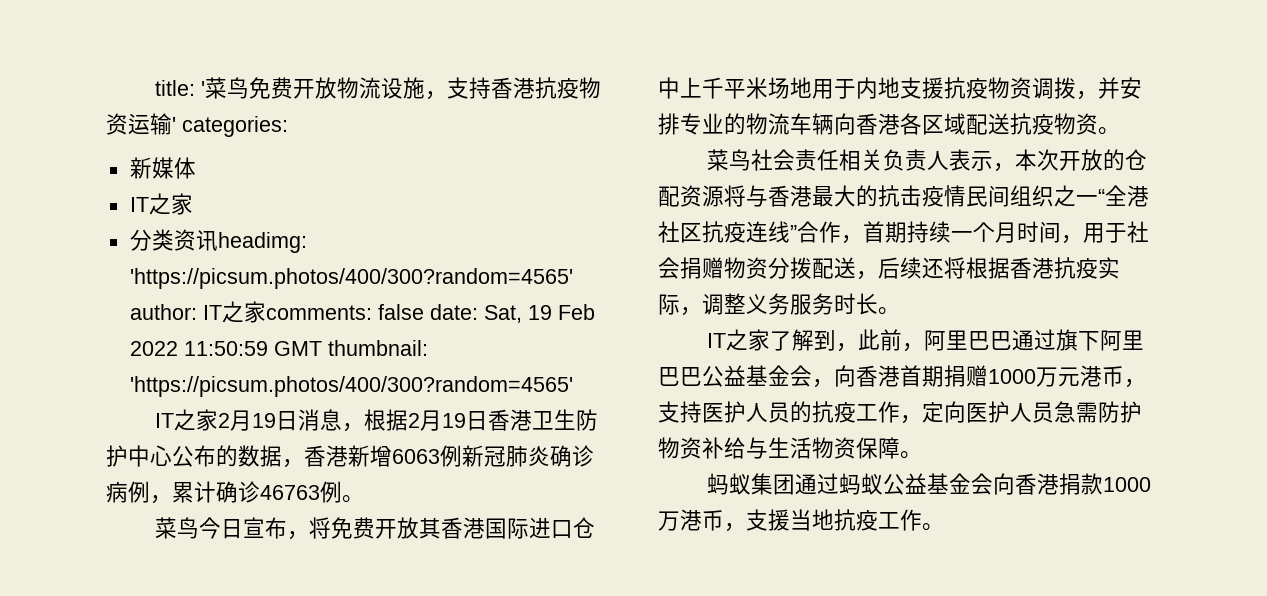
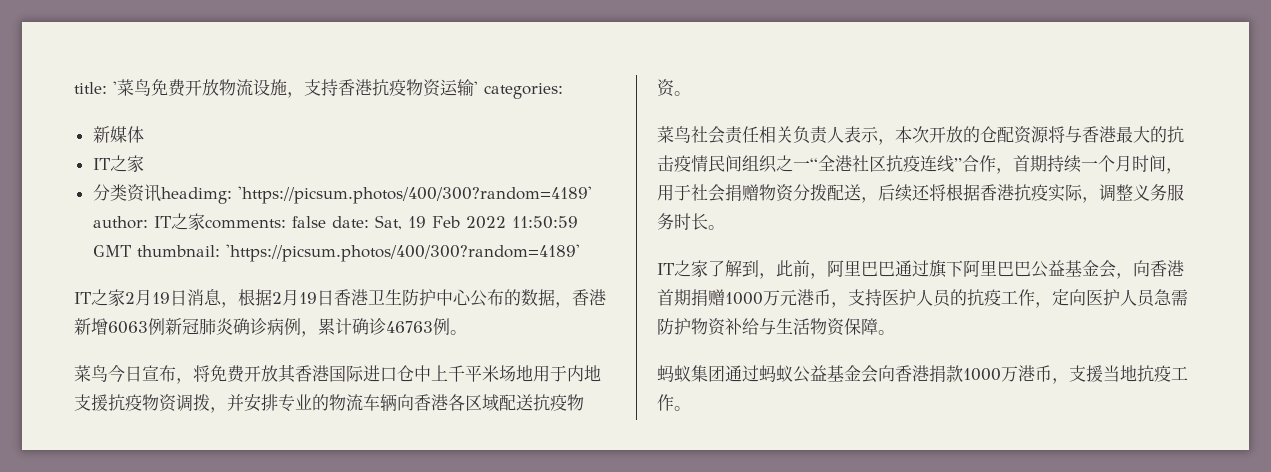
[129,268,573,289] 'https://picsum.photos/400/300?random=4565' -> [237,186,592,204] 'https://picsum.photos/400/300?random=4189'
[129,376,573,397] 'https://picsum.photos/400/300?random=4565' -> [225,244,580,262] 'https://picsum.photos/400/300?random=4189'

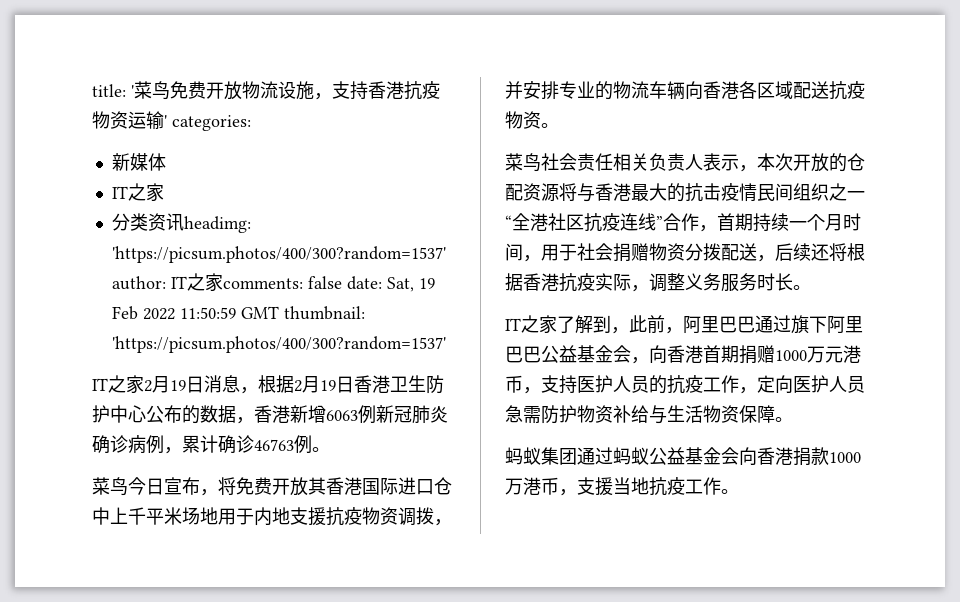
[237,186,592,204] 'https://picsum.photos/400/300?random=4189' -> [111,246,446,263] 'https://picsum.photos/400/300?random=1537'
[225,244,580,262] 'https://picsum.photos/400/300?random=4189' -> [111,336,446,353] 'https://picsum.photos/400/300?random=1537'

